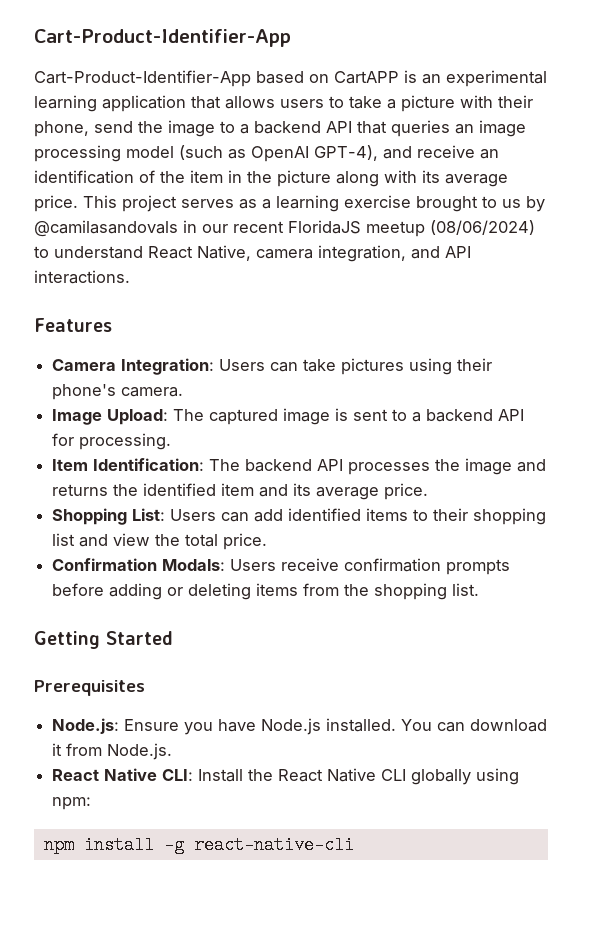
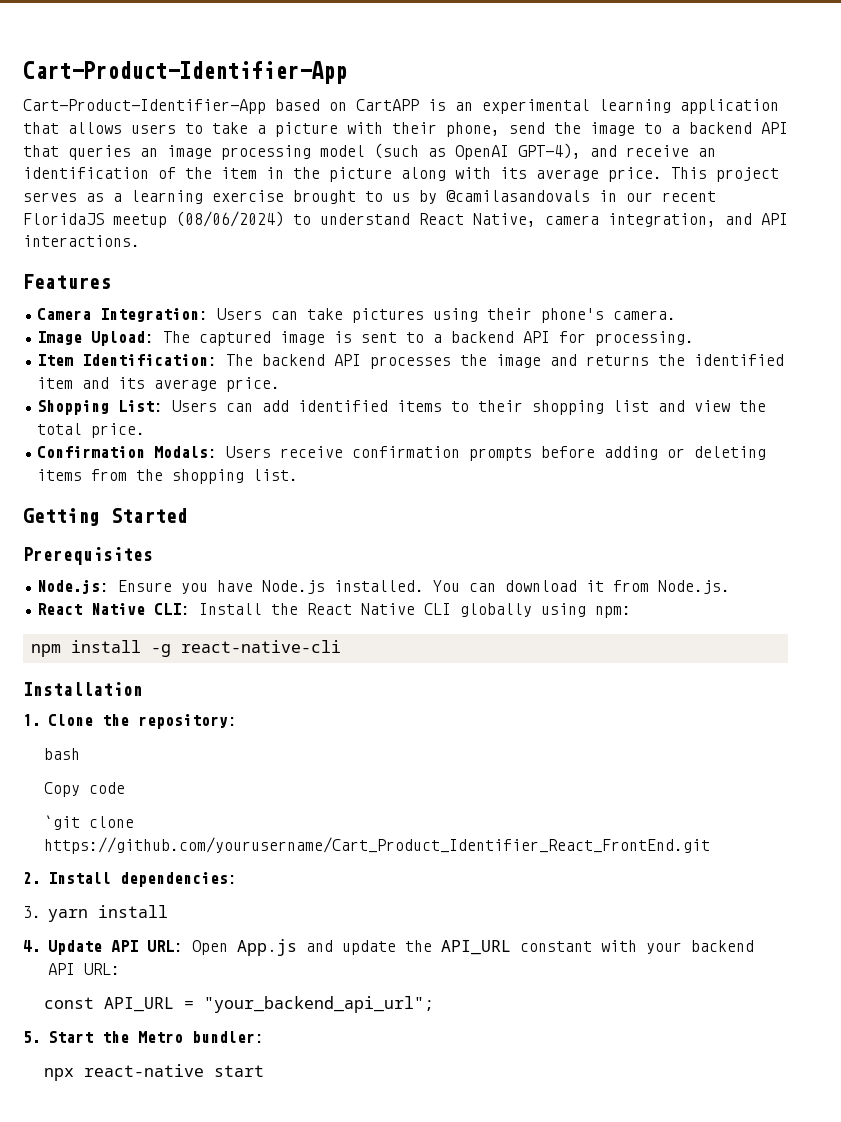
(354, 845) none -> [23,682,143,696] [23,714,237,729] [43,748,80,760] [43,782,125,797] [43,815,134,830] [43,837,710,854] [23,872,237,887] [23,905,168,922] [23,939,754,956] [47,963,120,975] [43,996,434,1013] [23,1031,264,1043] [43,1064,264,1081] // Installation // 1. Clone the repository: // bash // Copy code // `git clone https://github.com/yourusername/Cart_Product_Identifier_React_FrontEnd.git // 2. Install dependencies: // 3. yarn install // 4. Update API URL: Open App.js and update the API_URL constant with your backend API URL: // const API_URL = "your_backend_api_url"; // 5. Start the Metro bundler: // npx react-native start

